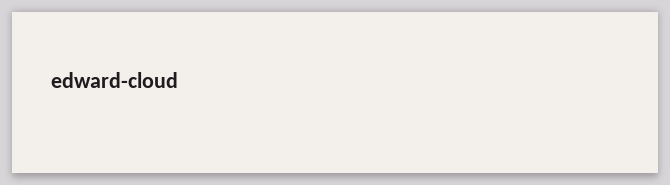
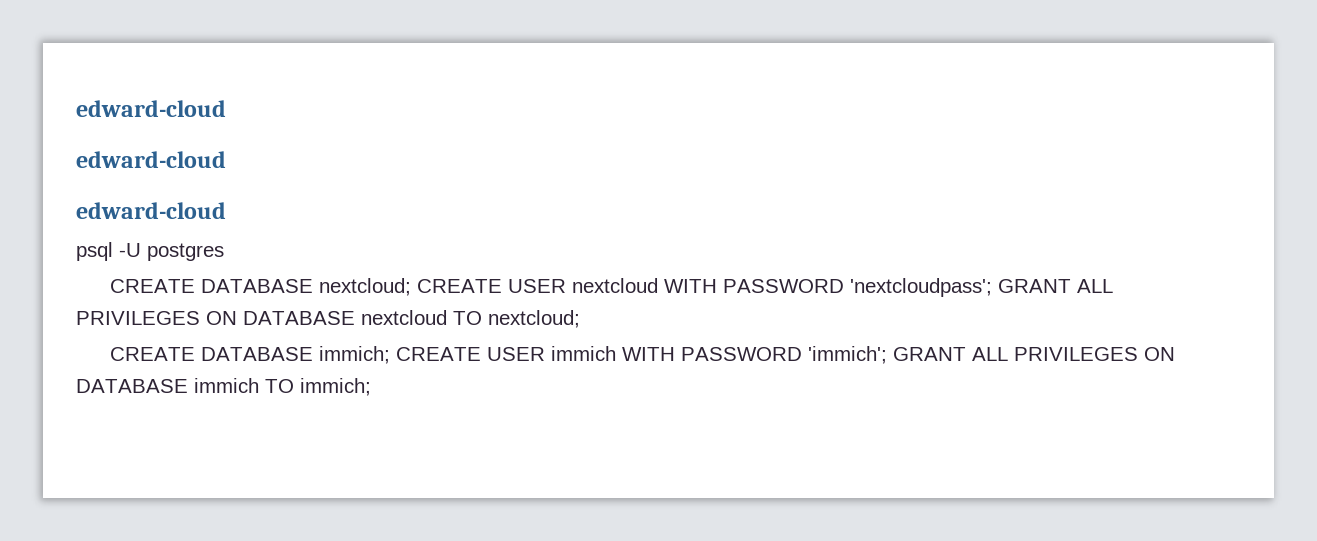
[51,72,178,88] edward-cloud -> [76,100,226,117] [76,151,226,168] [76,202,226,219] [76,242,224,261] [109,278,1113,297] [76,310,580,328] [109,346,1175,364] [76,378,371,396] edward-cloud // edward-cloud // edward-cloud // psql -U postgres // CREATE DATABASE nextcloud; CREATE USER nextcloud WITH PASSWORD 'nextcloudpass'; GRANT ALL PRIVILEGES ON DATABASE nextcloud TO nextcloud; // CREATE DATABASE immich; CREATE USER immich WITH PASSWORD 'immich'; GRANT ALL PRIVILEGES ON DATABASE immich TO immich;

